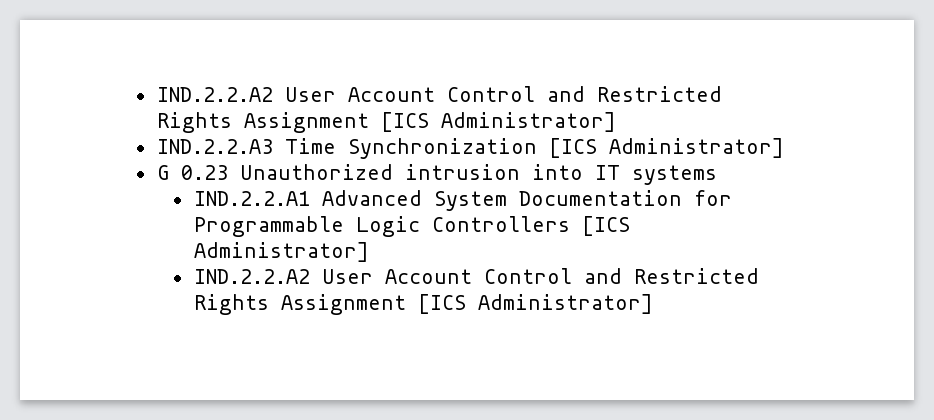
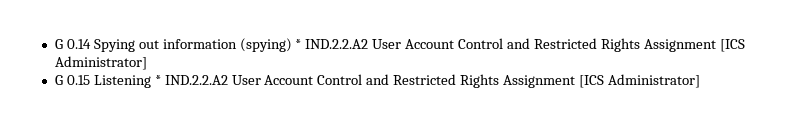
(156, 94) none -> [54,38,302,52] G 0.14 Spying out information (spying) *
[156,138,784,159] [156,164,717,185] [193,190,732,211] [193,216,630,237] [193,242,369,262] IND.2.2.A3 Time Synchronization [ICS Administrator] // G 0.23 Unauthorized intrusion into IT systems // IND.2.2.A1 Advanced System Documentation for Programmable Logic Controllers [ICS Administrator] // -> [54,75,161,88] G 0.15 Listening *

